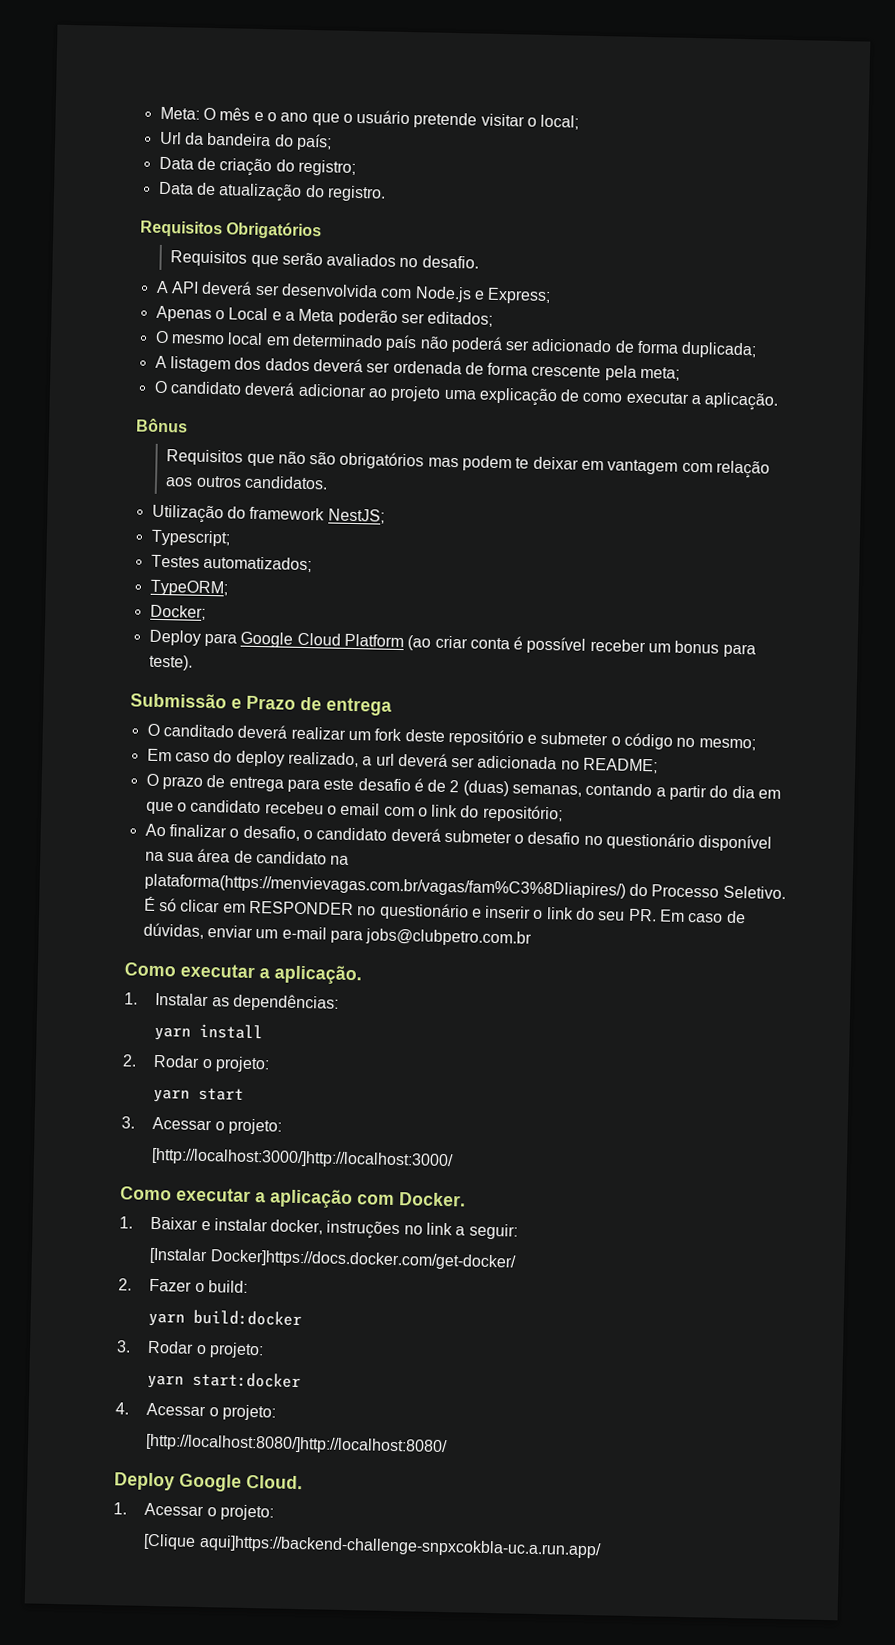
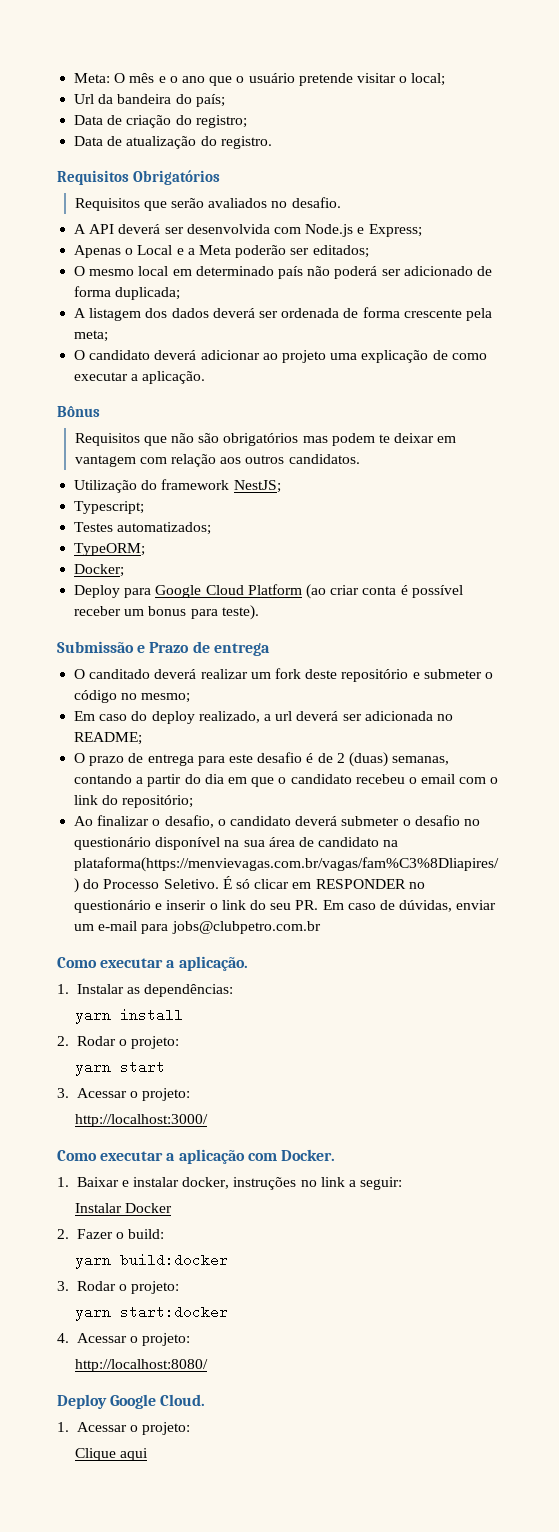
[151,1147,455,1170] [http://localhost:3000/]http://localhost:3000/ -> [74,1114,208,1127] http://localhost:3000/
[149,1247,517,1271] [Instalar Docker]https://docs.docker.com/get-docker/ -> [74,1203,172,1213] Instalar Docker
[145,1433,449,1456] [http://localhost:8080/]http://localhost:8080/ -> [74,1359,208,1372] http://localhost:8080/
[143,1533,602,1559] [Clique aqui]https://backend-challenge-snpxcokbla-uc.a.run.app/ -> [74,1448,148,1461] Clique aqui

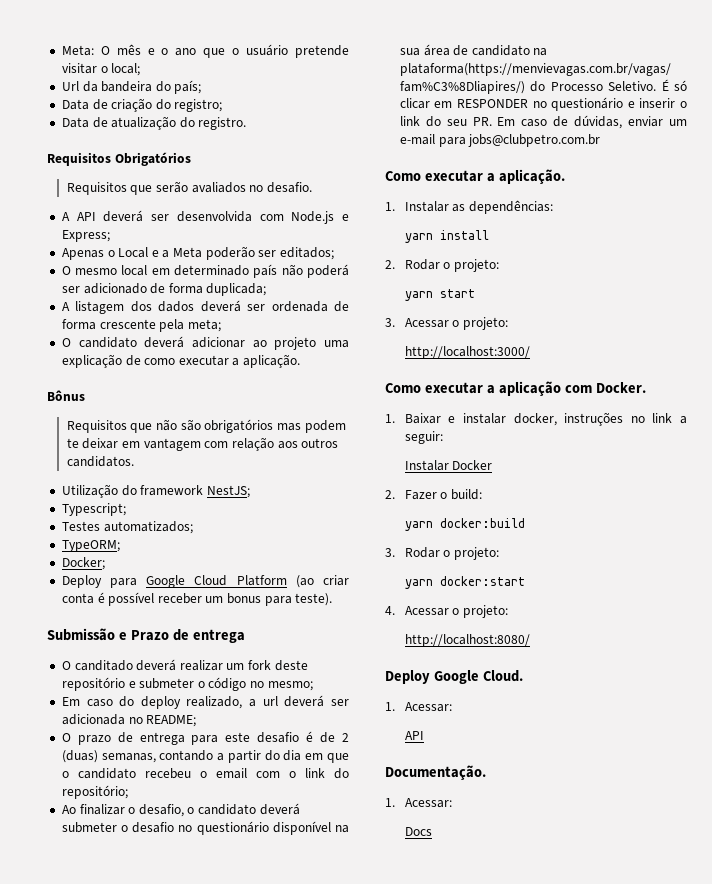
[119,1253,228,1267] build:docker -> [439,518,525,528] docker:build
[119,1305,228,1319] start:docker -> [439,576,525,586] docker:start
[76,1422,191,1435] [74,1448,148,1461] Acessar o projeto: // Clique aqui -> [404,702,452,712] [404,731,424,740] [385,765,486,780] [385,798,452,808] [404,827,432,836] Acessar: // API // Documentação. // 1. Acessar: // Docs

